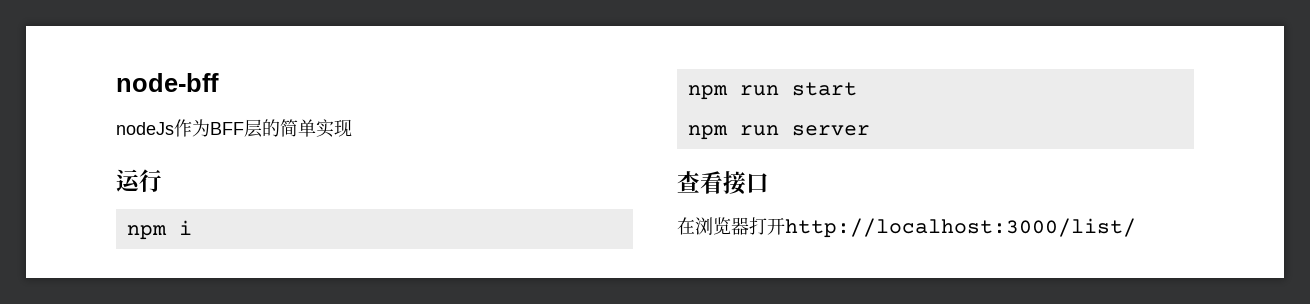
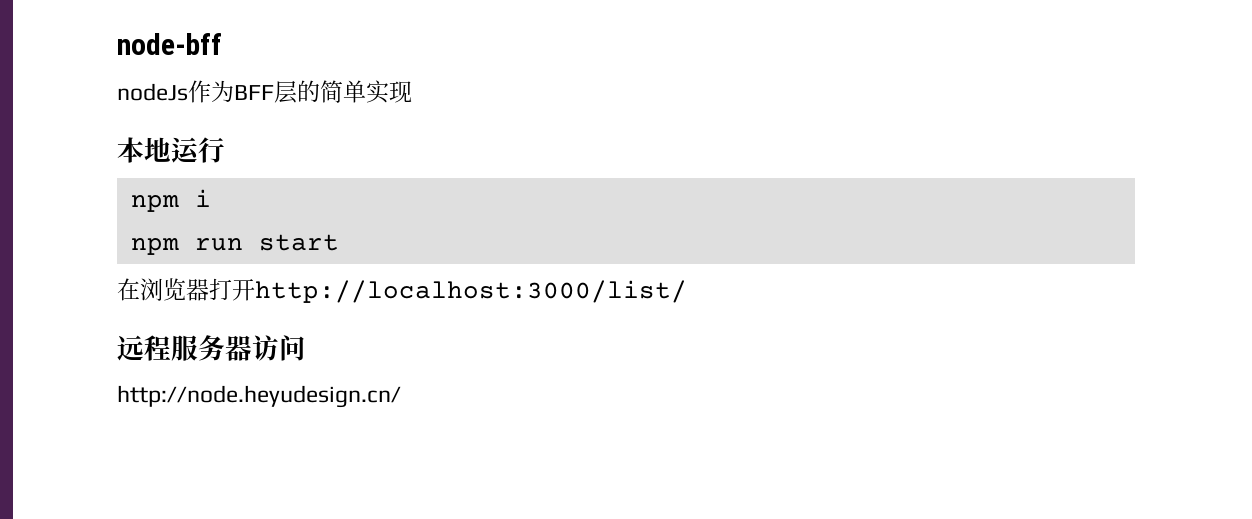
(352, 128) none -> [117,137,171,163] 本地
[687,125,870,140] [677,171,769,195] // npm run server // 查看接口 -> (339, 242) none
(1136, 228) none -> [117,335,306,361] [117,385,401,408] // 远程服务器访问 // http://node.heyudesign.cn/

